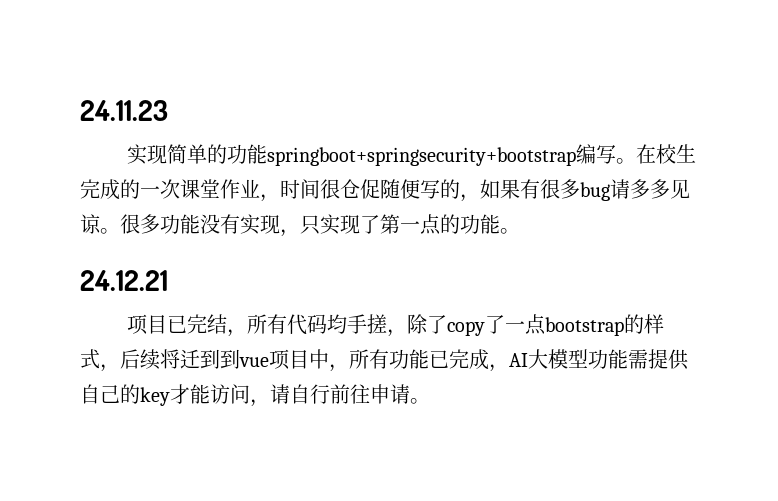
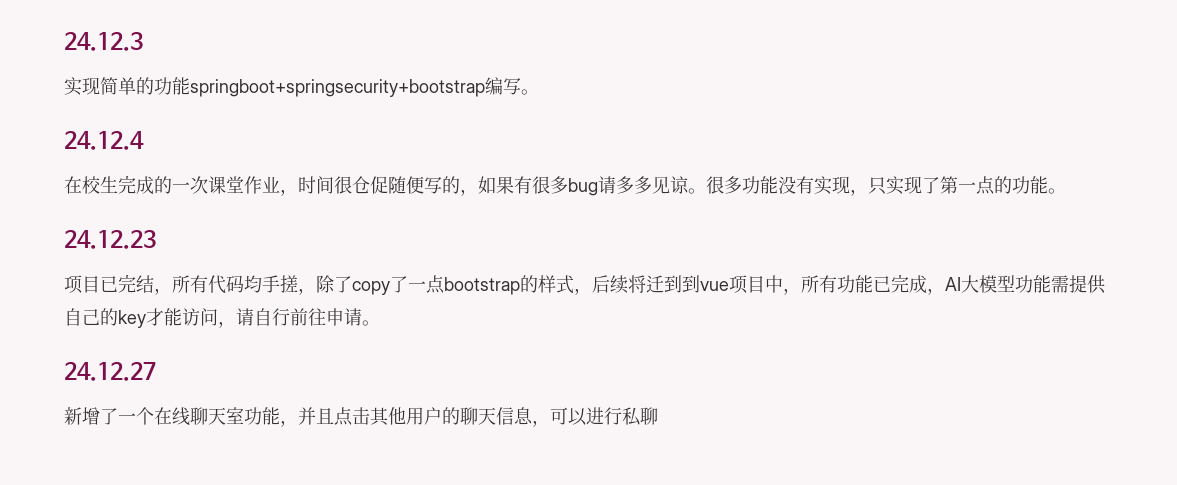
[80,100,168,121] 24.11.23 -> [64,32,143,51] 24.12.3
(636, 161) none -> [64,131,144,150] // 24.12.4 //
[80,270,168,291] 24.12.21 -> [64,230,156,249] 24.12.23
(430, 401) none -> [64,362,156,381] [64,407,658,427] // 24.12.27 // 新增了一个在线聊天室功能，并且点击其他用户的聊天信息，可以进行私聊

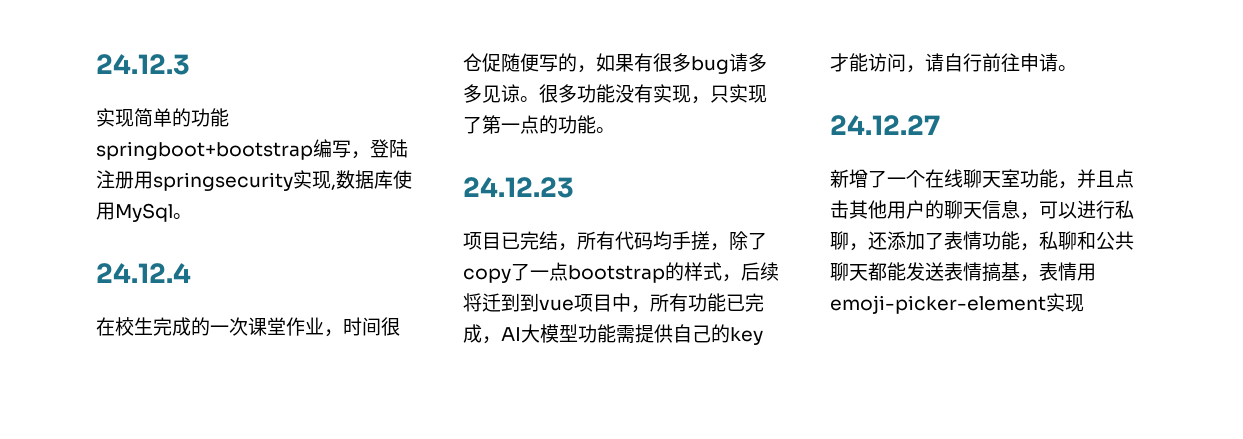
[190,77,521,97] springboot+springsecurity+bootstrap编写 -> [96,139,408,160] [96,170,412,191] [96,202,173,222] springboot+bootstrap编写，登陆注册用springsecurity实现,数据库使用MySql
(658, 416) none -> [849,231,1134,251] [830,262,1096,282] [830,293,1084,314] ，还添加了表情功能，私聊和公共聊天都能发送表情搞基，表情用emoji-picker-element实现

